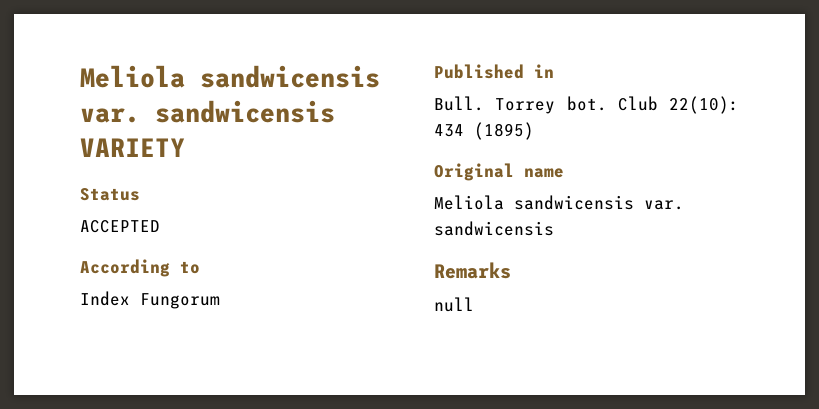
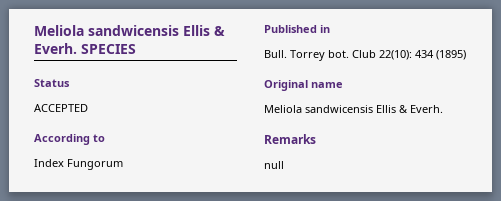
[80,65,380,88] [80,100,335,123] [80,138,185,157] Meliola sandwicensis var. sandwicensis VARIETY -> [34,25,225,36] [34,43,136,54] Meliola sandwicensis Ellis & Everh. SPECIES
[644,200,684,210] [434,221,554,236] var. sandwicensis -> [376,105,443,113] Ellis & Everh.

